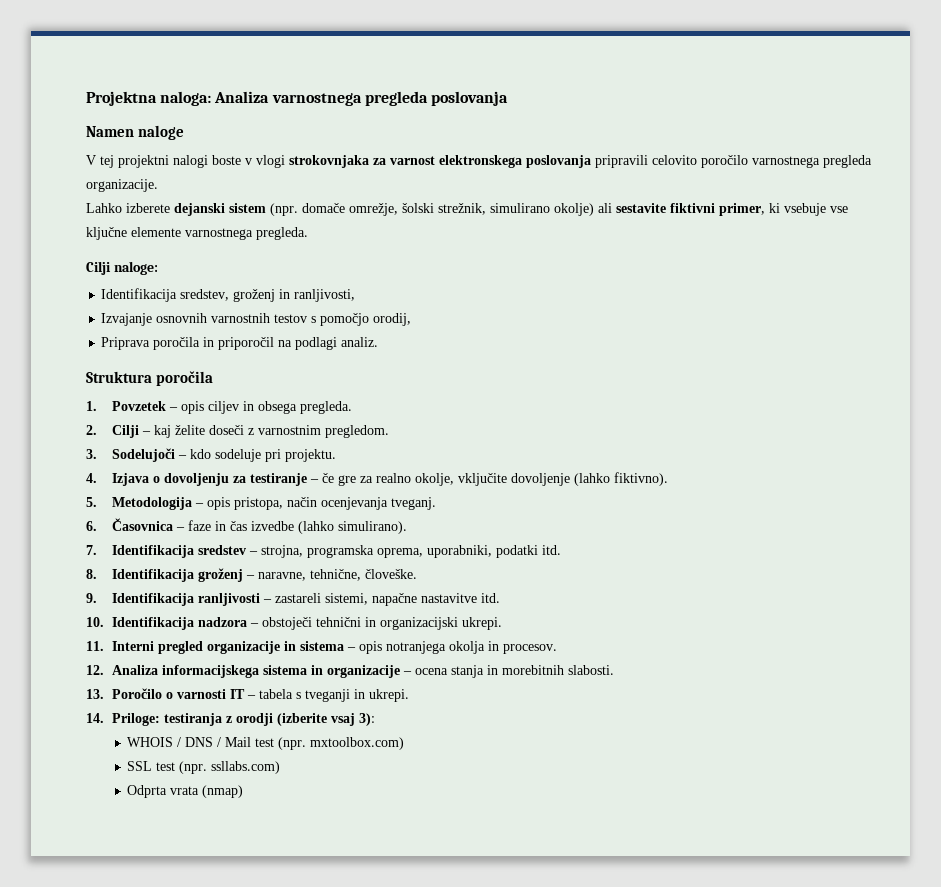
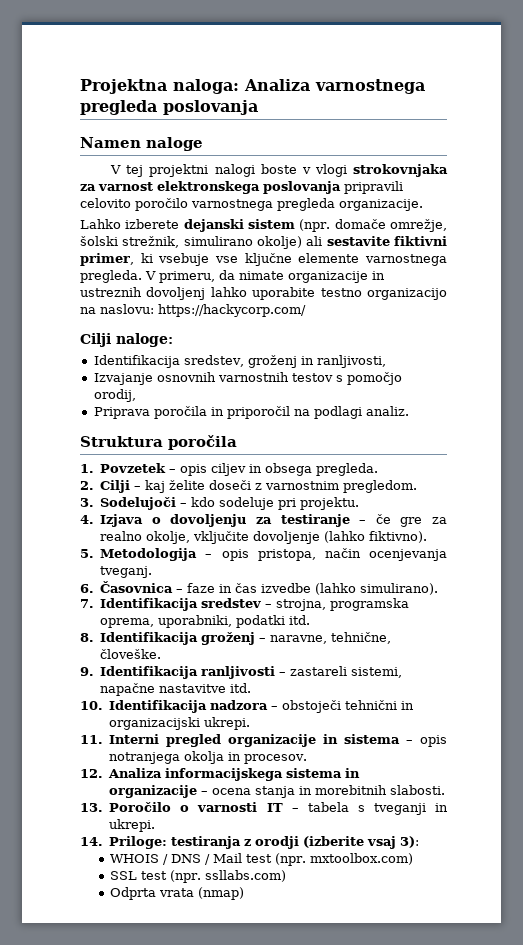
(308, 233) none -> [145,270,385,283] [80,287,447,300] [80,304,306,317] V primeru, da nimate organizacije in ustreznih dovoljenj lahko uporabite testno organizacijo na naslovu: https://hackycorp.com/

